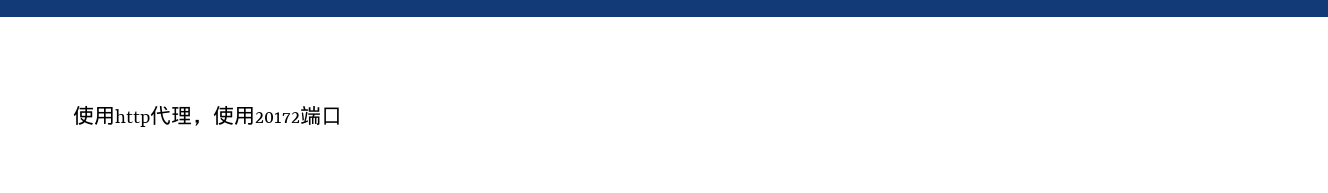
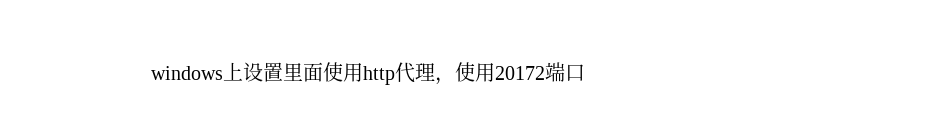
(73, 115) none -> [150,62,323,82] windows上设置里面

